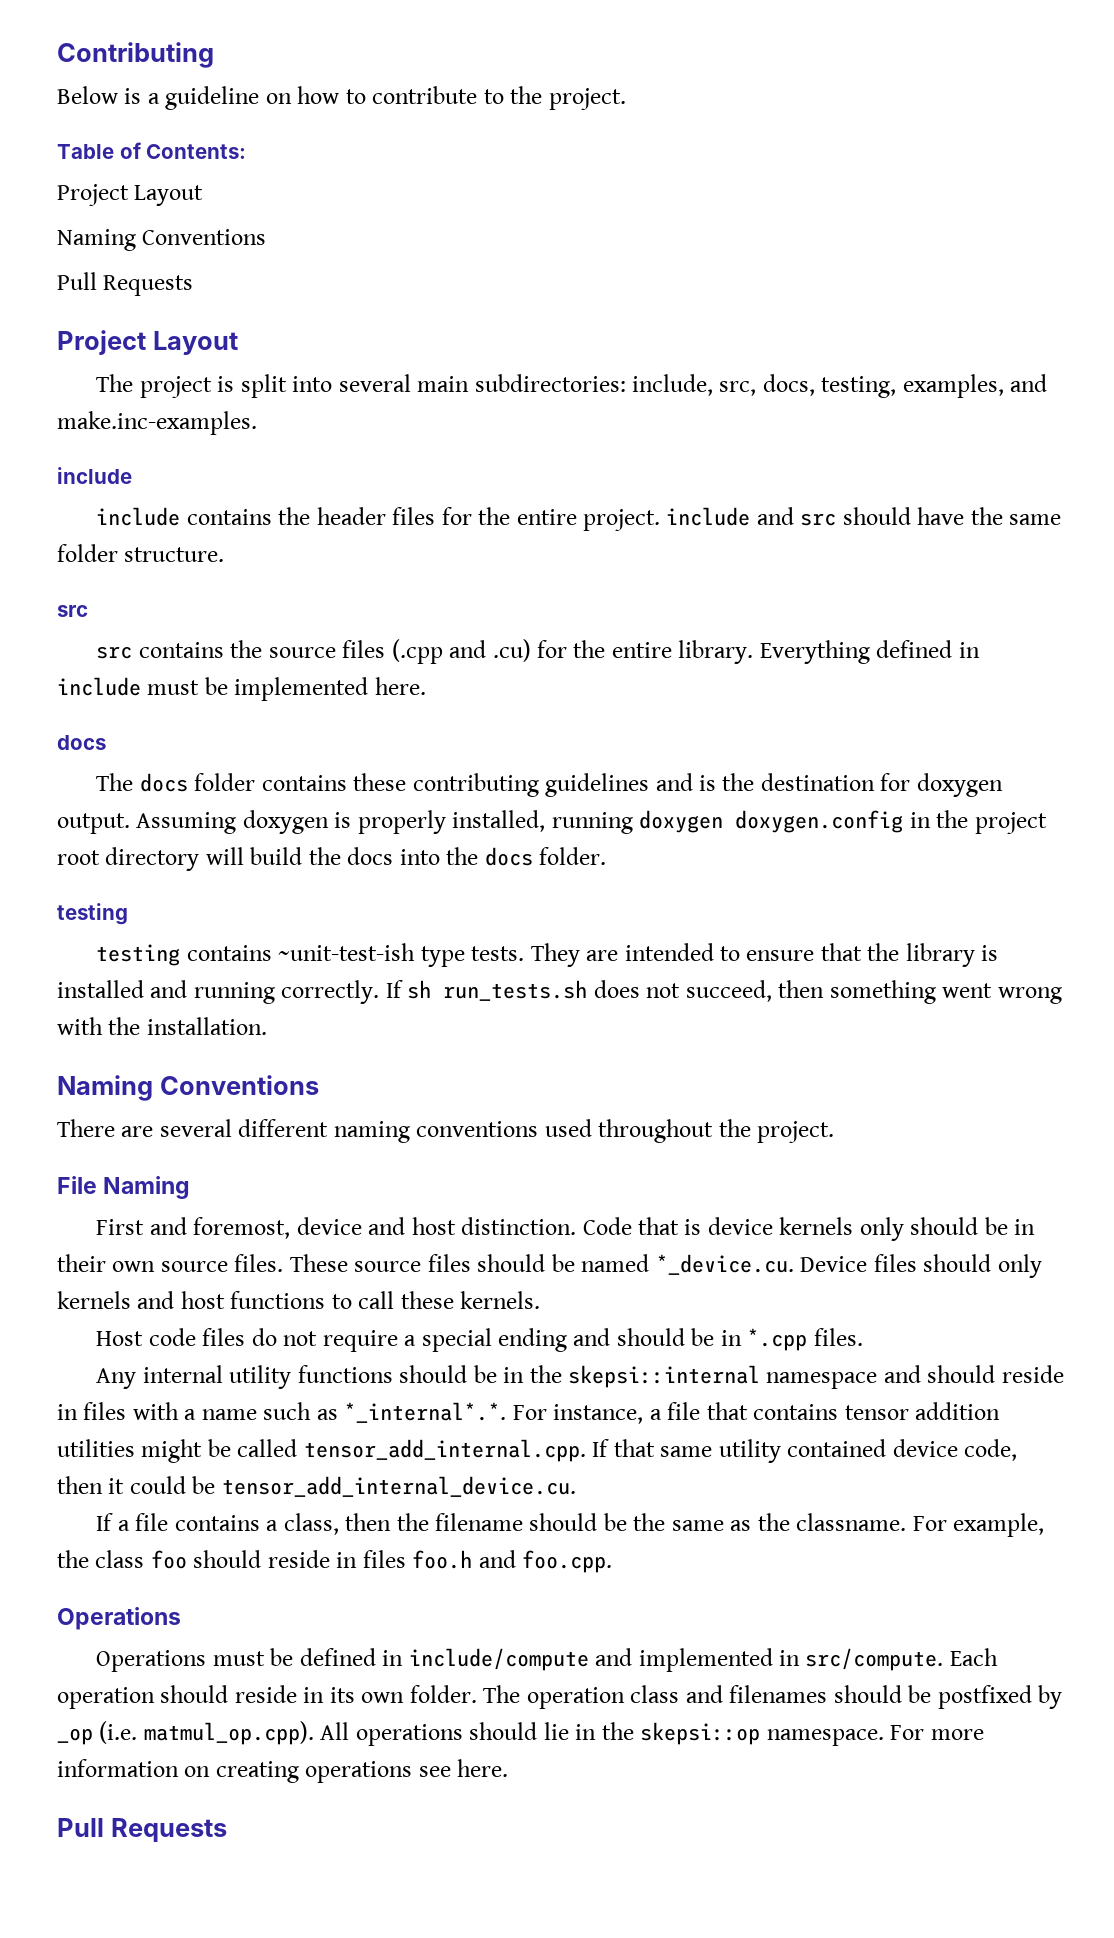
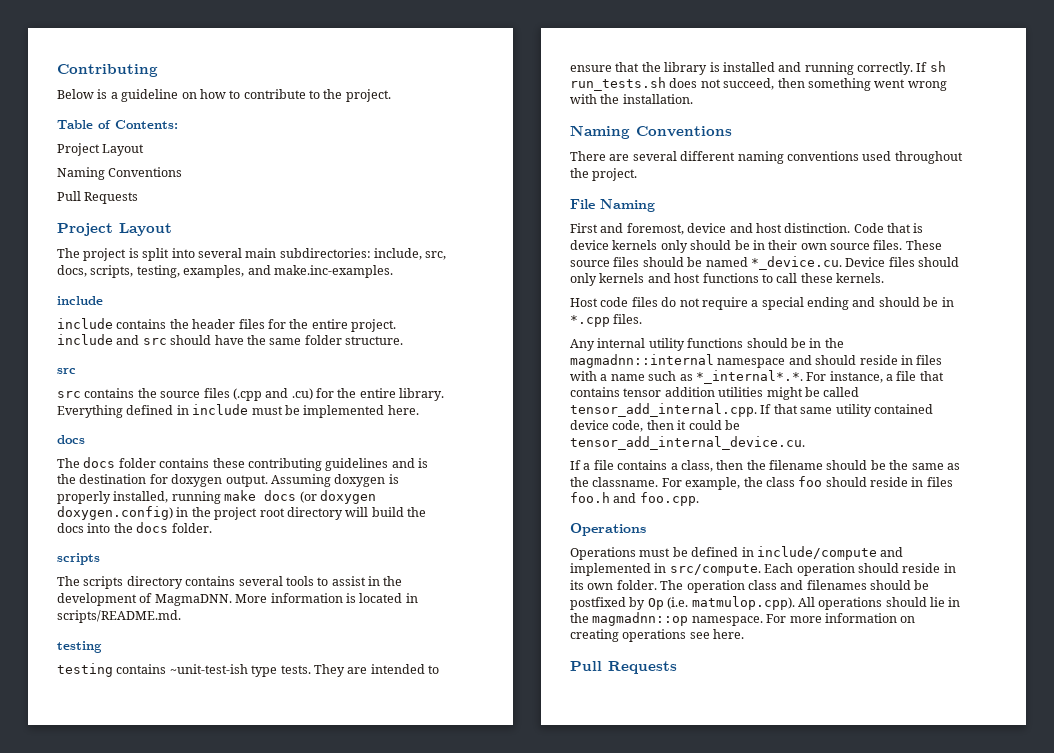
(815, 385) none -> [90,265,134,278] scripts,
[639,810,904,833] doxygen doxygen.config -> [224,490,376,504] [57,506,173,520] make docs (or doxygen doxygen.config)
(607, 856) none -> [57,553,100,565] [57,576,403,589] [57,593,418,606] [57,610,181,623] // scripts // The scripts directory contains several tools to assist in the development of MagmaDNN. More information is located in scripts/README.md.
[568,1365,761,1388] skepsi::internal -> [570,354,714,368] magmadnn::internal
[57,1721,314,1745] _op (i.e. matmul_op.cpp). -> [647,596,795,610] Op (i.e. matmulop.cpp).
[640,1722,761,1745] skepsi::op -> [592,612,689,626] magmadnn::op

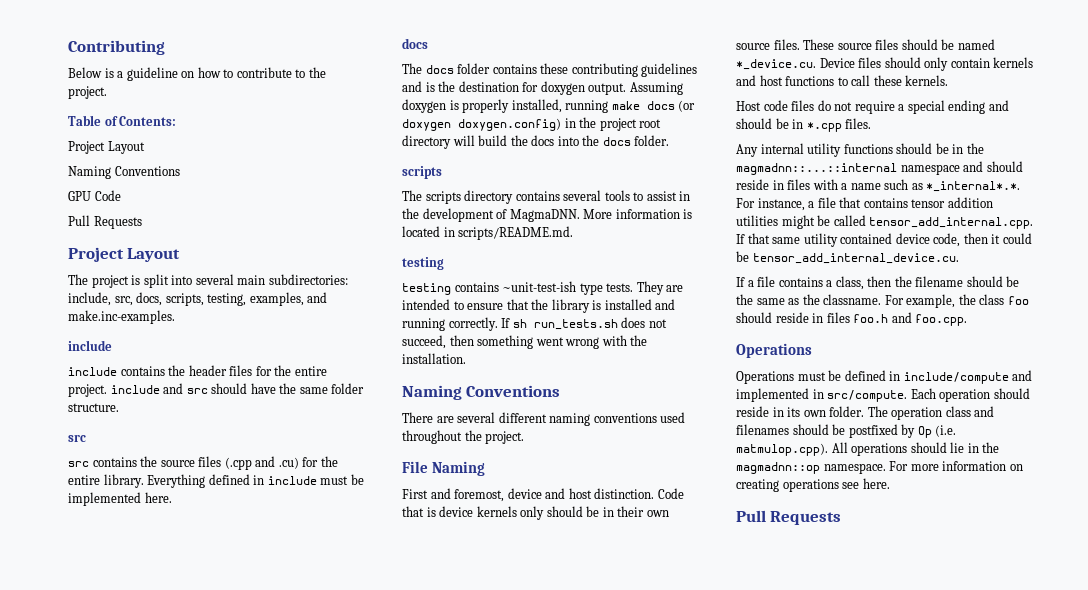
(183, 172) none -> [68,190,121,201] // GPU Code
(597, 279) none -> [950,58,990,68] contain
[570,354,714,368] magmadnn::internal -> [736,163,897,175] magmadnn::...::internal

